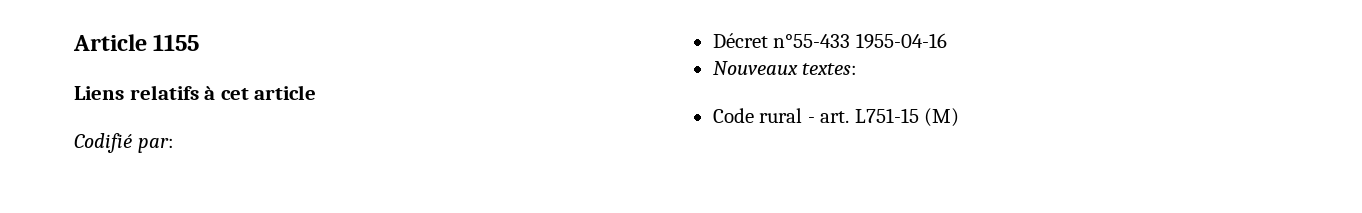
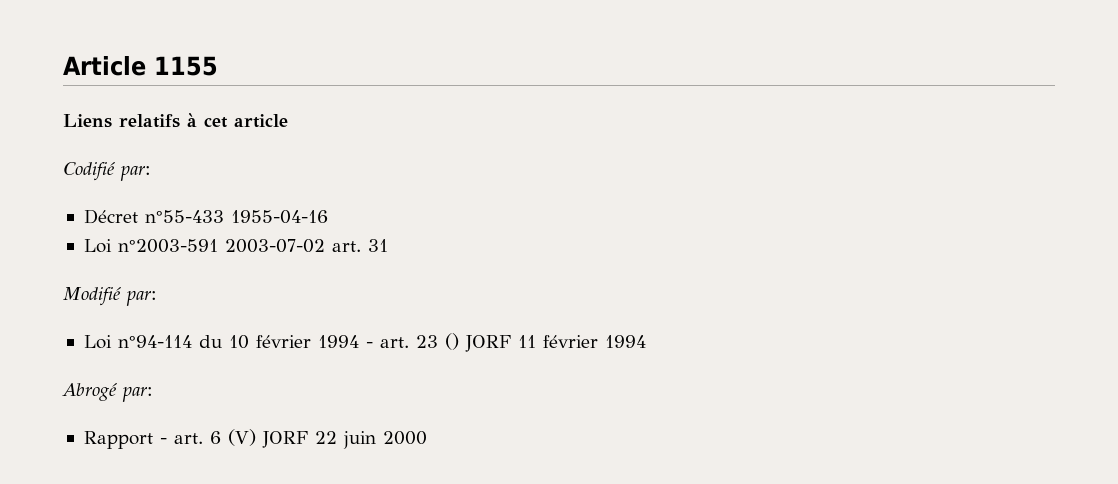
[712,61,858,75] [712,108,960,127] Nouveaux textes: // Code rural - art. L751-15 (M) -> [83,239,388,253] [63,287,157,306] [83,333,646,352] [62,383,153,402] [83,429,427,449] Loi n°2003-591 2003-07-02 art. 31 // Modifié par: // Loi n°94-114 du 10 février 1994 - art. 23 () JORF 11 février 1994 // Abrogé par: // Rapport - art. 6 (V) JORF 22 juin 2000

